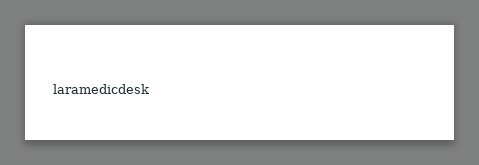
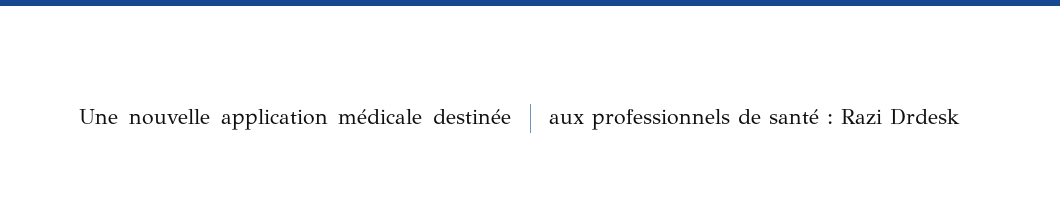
[53,84,149,94] laramedicdesk -> [79,108,960,130] Une nouvelle application médicale destinée aux professionnels de santé : Razi Drdesk

